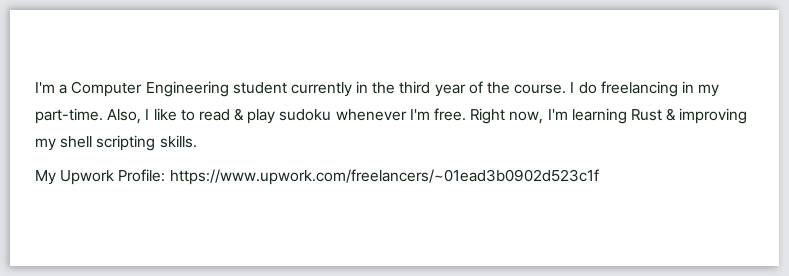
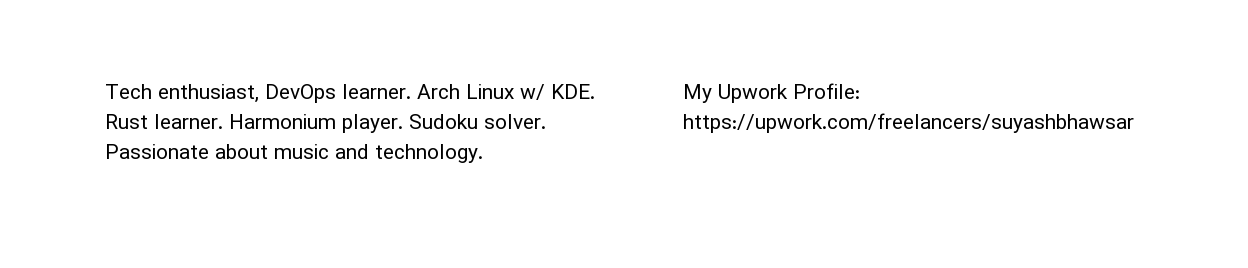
[35,81,720,97] [35,108,748,124] [35,135,197,151] I'm a Computer Engineering student currently in the third year of the course. I do freelancing in my part-time. Also, I like to read & play sudoku whenever I'm free. Right now, I'm learning Rust & improving my shell scripting skills. -> [105,84,595,103] [105,114,546,133] [105,144,483,163] Tech enthusiast, DevOps learner. Arch Linux w/ KDE. Rust learner. Harmonium player. Sudoku solver. Passionate about music and technology.
[169,169,599,185] https://www.upwork.com/freelancers/~01ead3b0902d523c1f -> [683,113,1134,133] https://upwork.com/freelancers/suyashbhawsar

